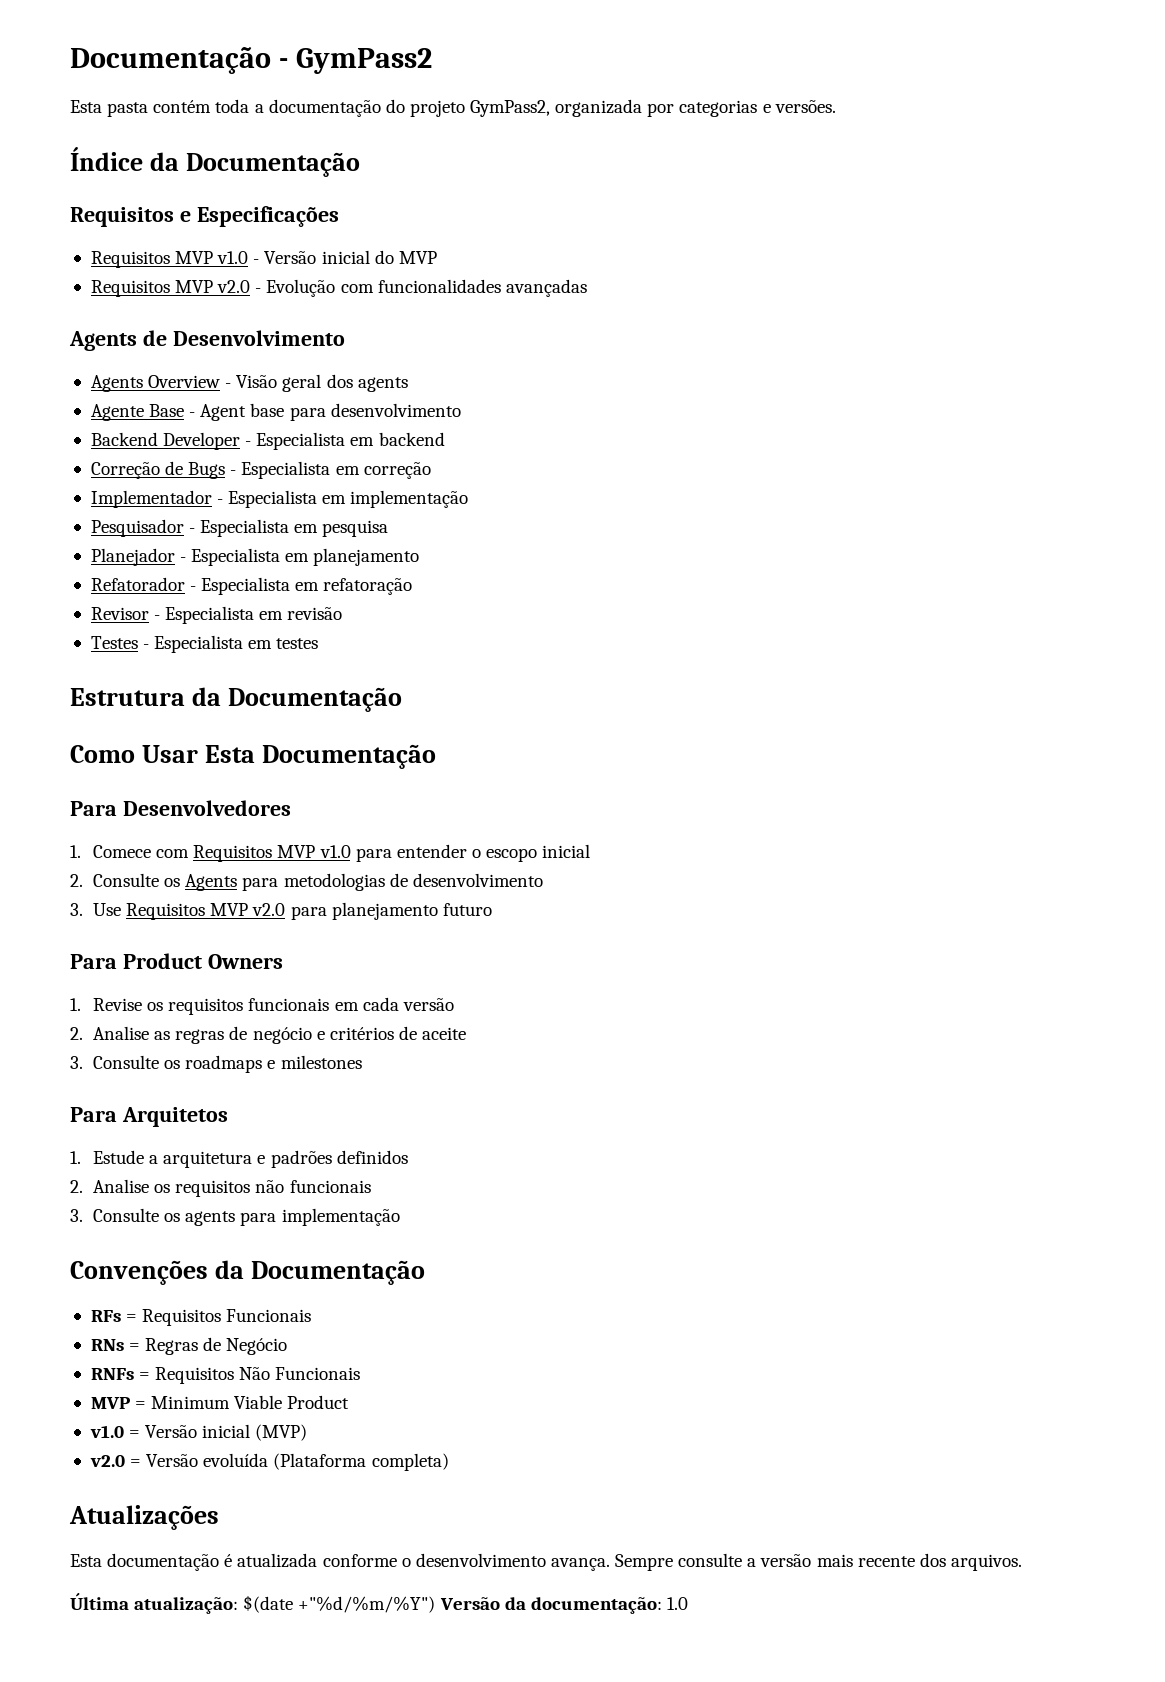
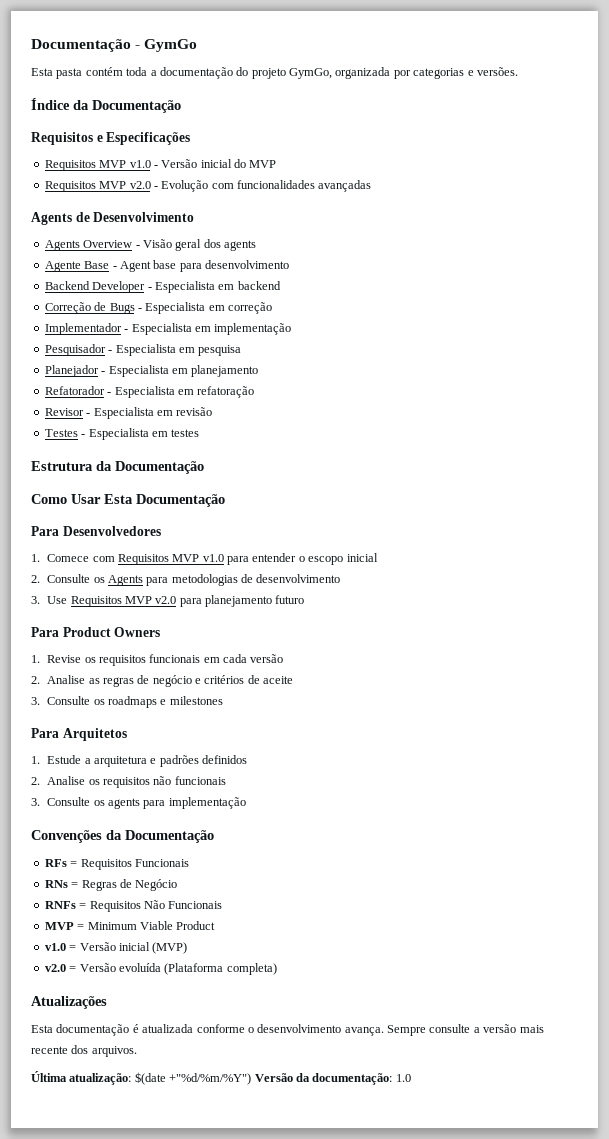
[295,48,432,74] GymPass2 -> [144,39,198,52] GymGo
[470,100,551,117] GymPass2, -> [289,68,332,79] GymGo,

